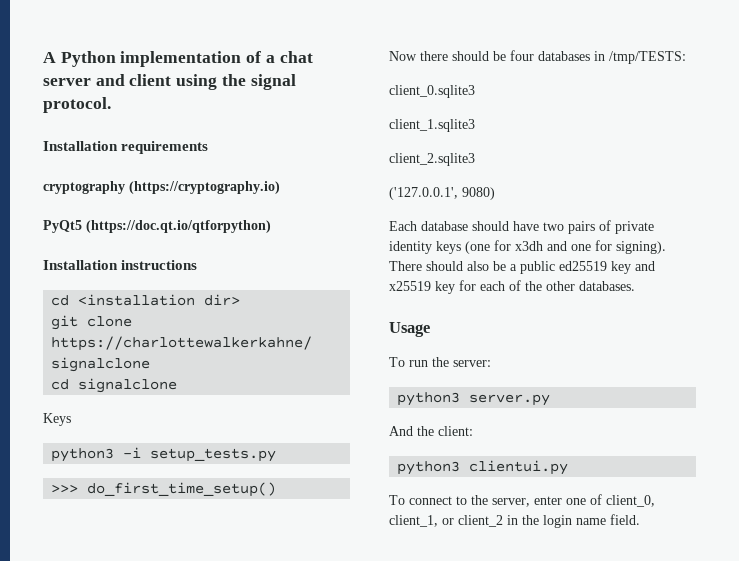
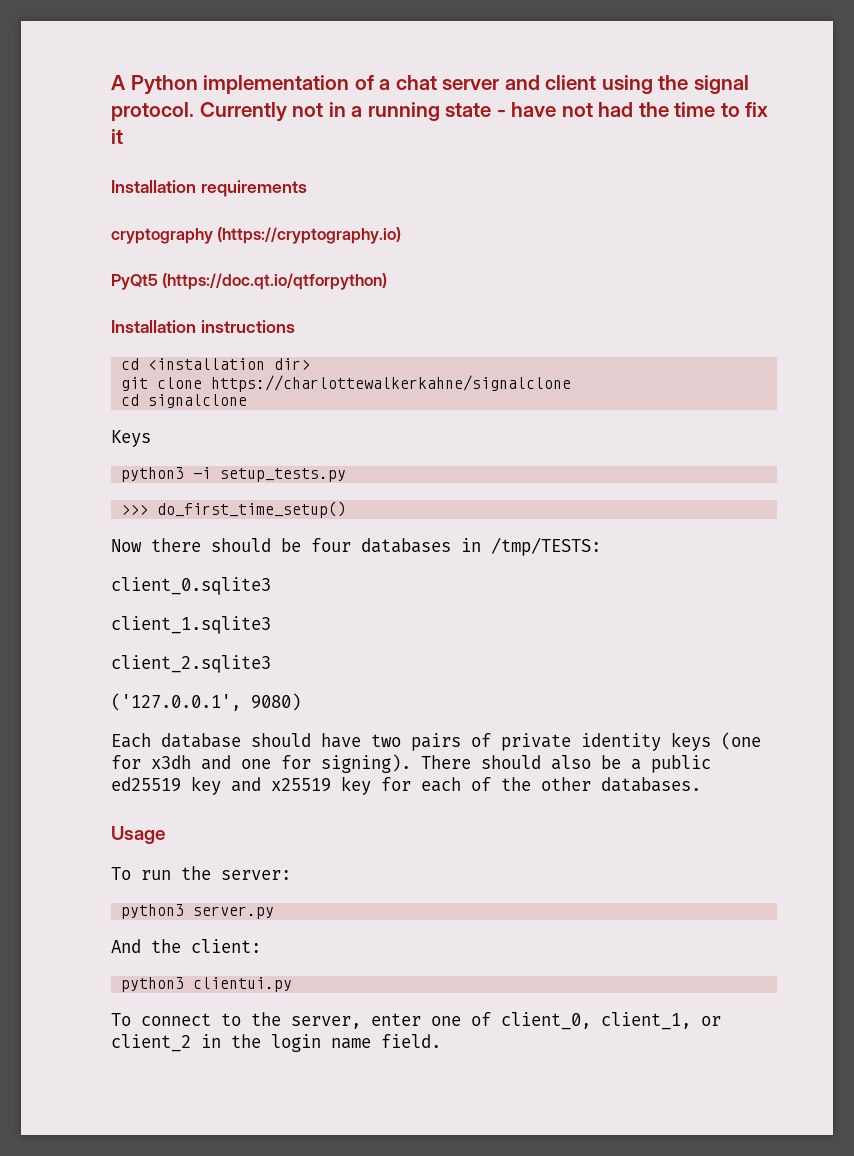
(111, 105) none -> [199,102,769,122] [111,129,123,144] Currently not in a running state - have not had the time to fix it

